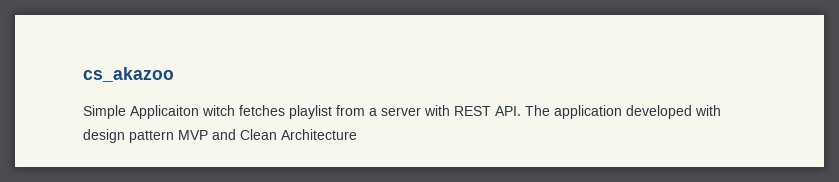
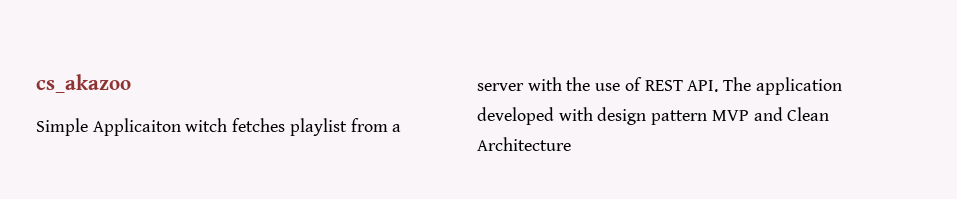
(450, 110) none -> [566,77,642,91] the use of

